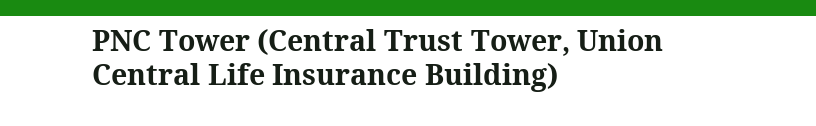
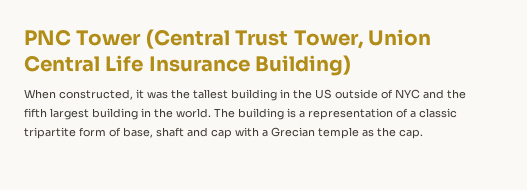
(559, 77) none -> [24,89,466,101] [24,108,457,120] [24,127,423,139] // When constructed, it was the tallest building in the US outside of NYC and the fifth largest building in the world. The building is a representation of a classic tripartite form of base, shaft and cap with a Grecian temple as the cap.

